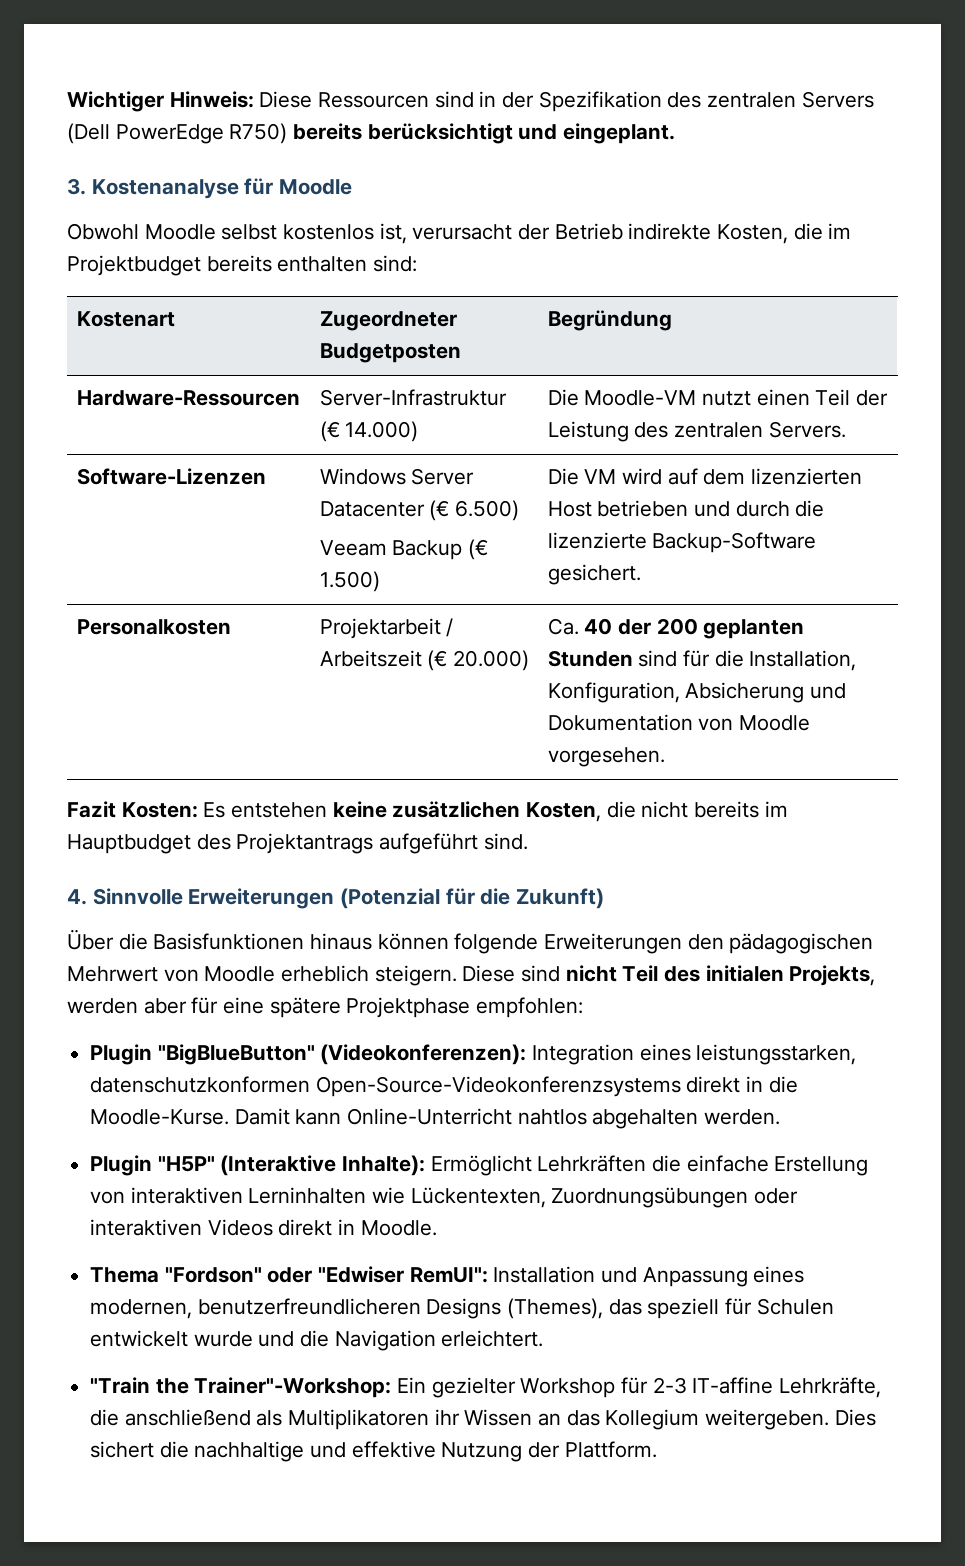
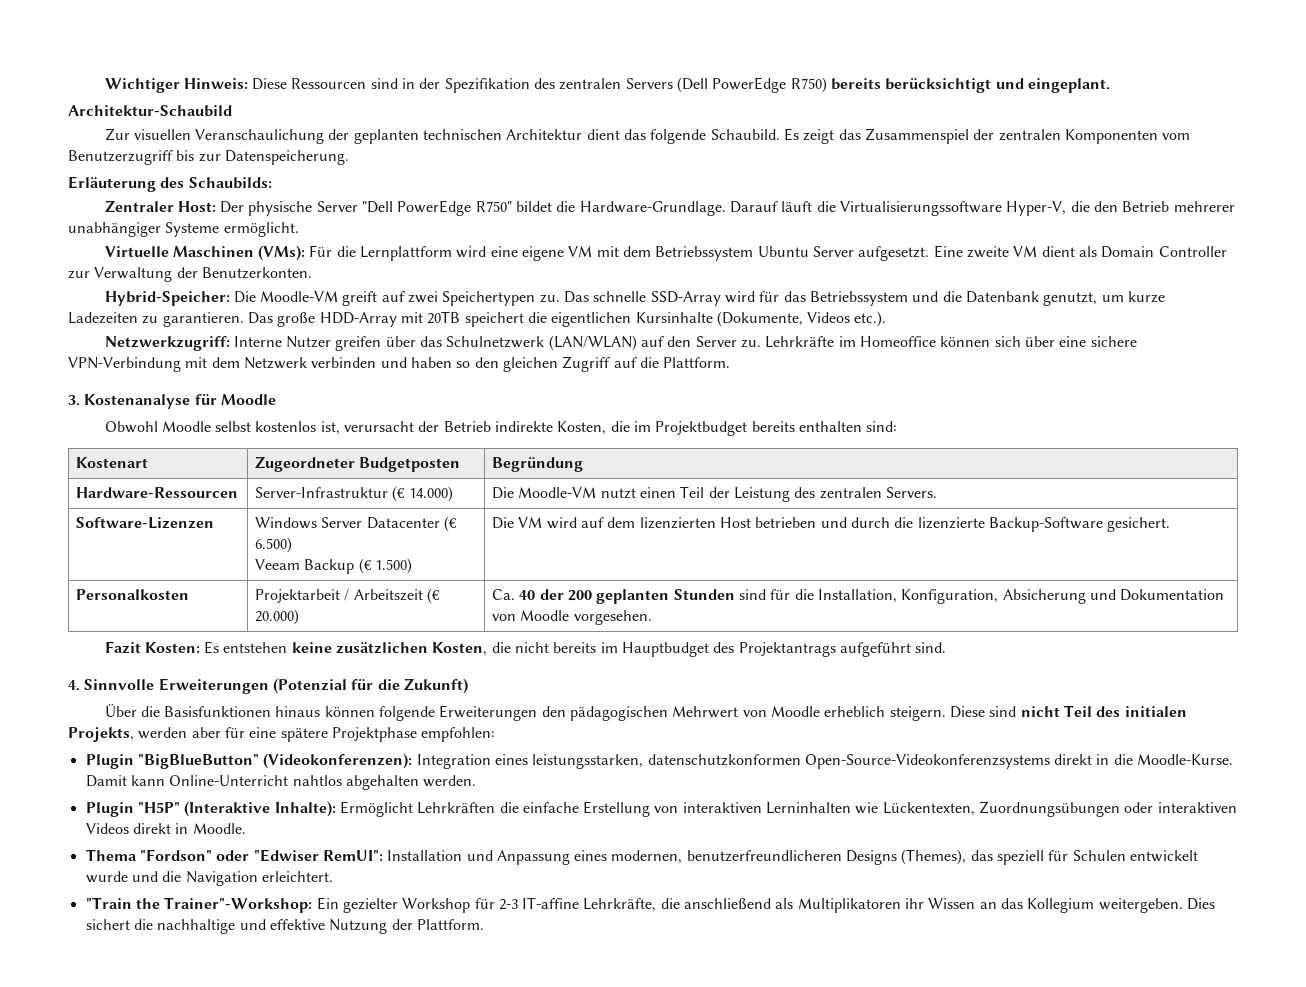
(676, 133) none -> [68,105,232,117] [104,128,1191,144] [68,150,349,165] [68,176,272,192] [104,200,1235,216] [68,222,299,237] [104,245,1227,261] [68,267,312,282] [104,291,1165,306] [68,311,887,327] [104,335,1137,351] [68,356,731,372] // Architektur-Schaubild // Zur visuellen Veranschaulichung der geplanten technischen Architektur dient das folgende Schaubild. Es zeigt das Zusammenspiel der zentralen Komponenten vom Benutzerzugriff bis zur Datenspeicherung. // Erläuterung des Schaubilds: // Zentraler Host: Der physische Server "Dell PowerEdge R750" bildet die Hardware-Grundlage. Darauf läuft die Virtualisierungssoftware Hyper-V, die den Betrieb mehrerer unabhängiger Systeme ermöglicht. // Virtuelle Maschinen (VMs): Für die Lernplattform wird eine eigene VM mit dem Betriebssystem Ubuntu Server aufgesetzt. Eine zweite VM dient als Domain Controller zur Verwaltung der Benutzerkonten. // Hybrid-Speicher: Die Moodle-VM greift auf zwei Speichertypen zu. Das schnelle SSD-Array wird für das Betriebssystem und die Datenbank genutzt, um kurze Ladezeiten zu garantieren. Das große HDD-Array mit 20TB speichert die eigentlichen Kursinhalte (Dokumente, Videos etc.). // Netzwerkzugriff: Interne Nutzer greifen über das Schulnetzwerk (LAN/WLAN) auf den Server zu. Lehrkräfte im Homeoffice können sich über eine sichere VPN-Verbindung mit dem Netzwerk verbinden und haben so den gleichen Zugriff auf die Plattform.

